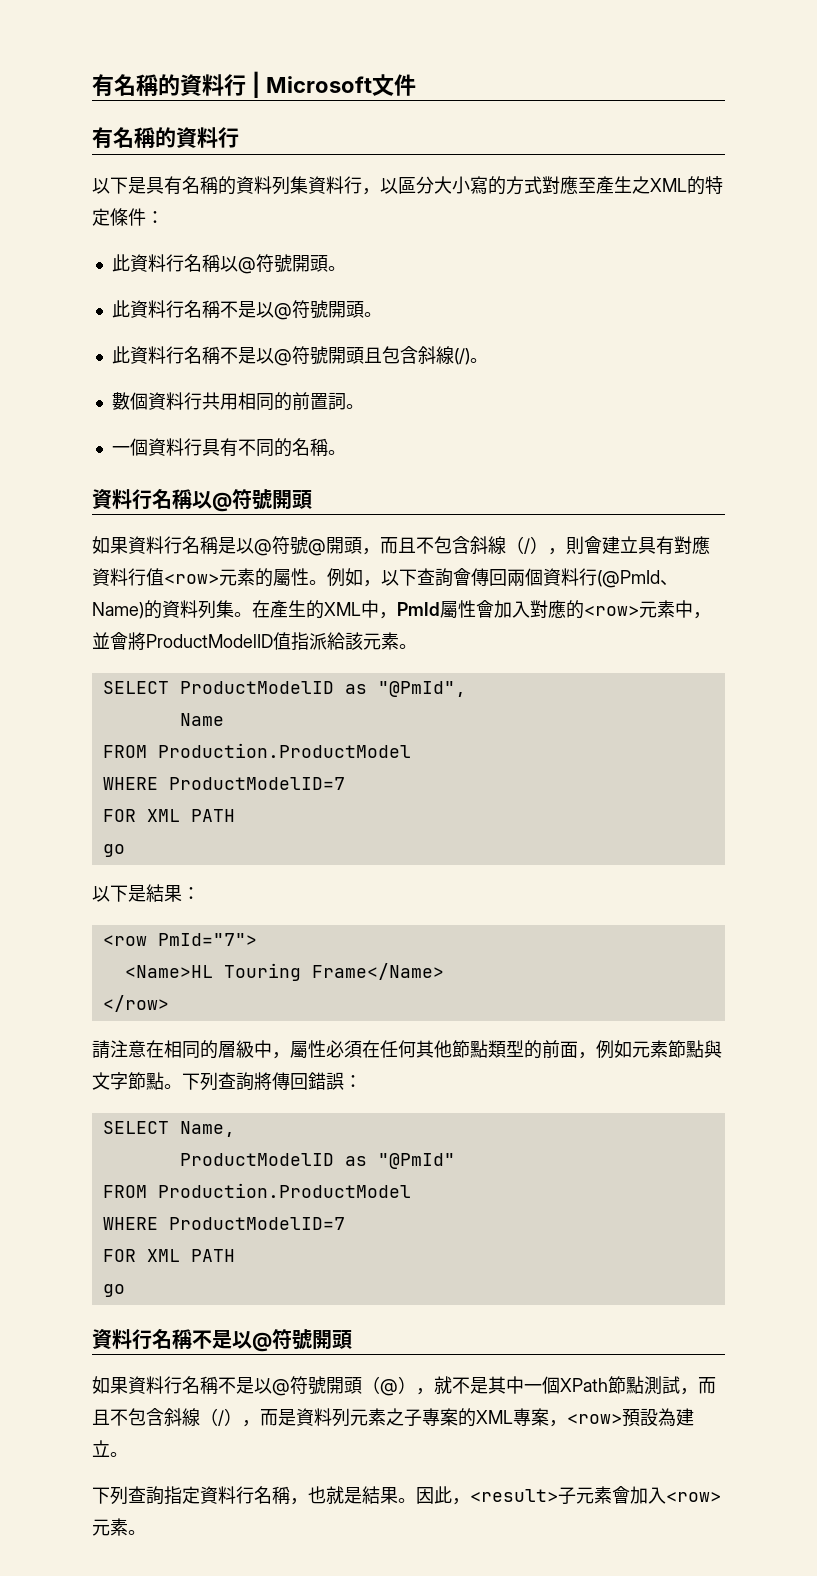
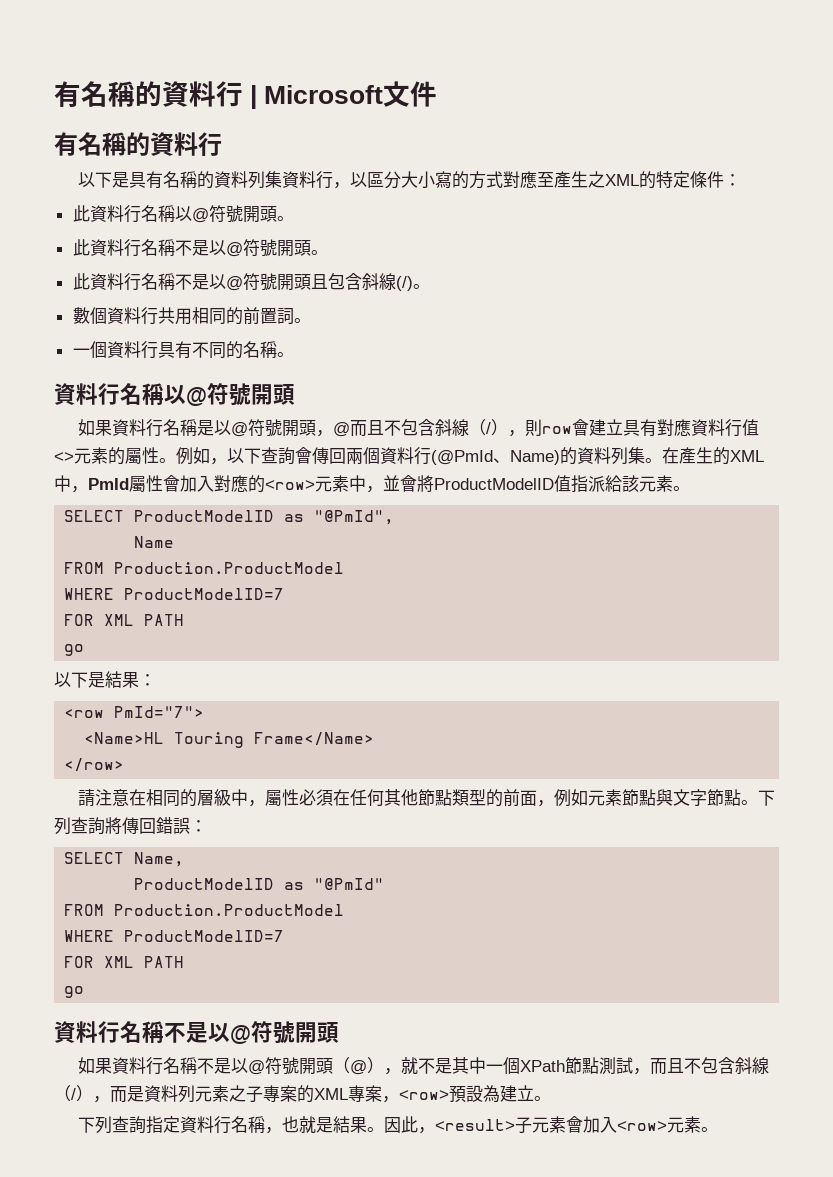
[308,537,380,556] @開頭， -> [282,420,351,437] 開頭，@
(584, 545) none -> [542,426,573,434] row
[164,574,219,584] <row> -> [54,452,74,462] <>

